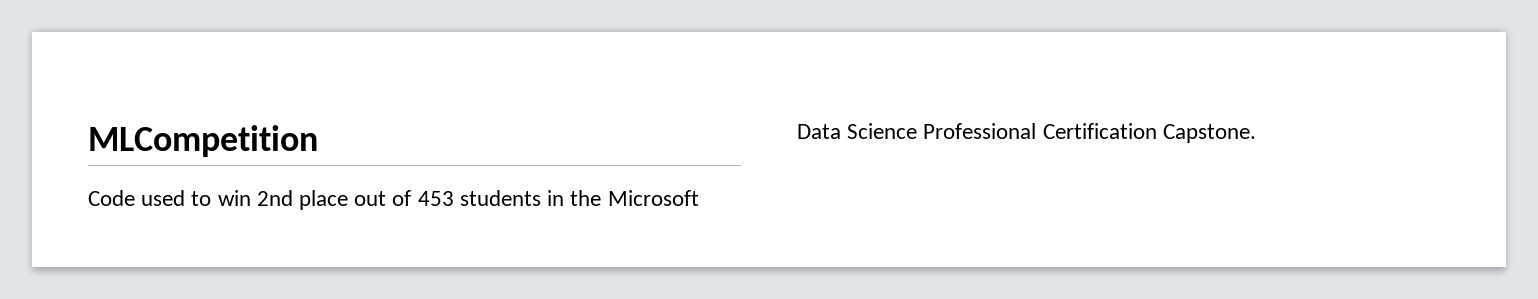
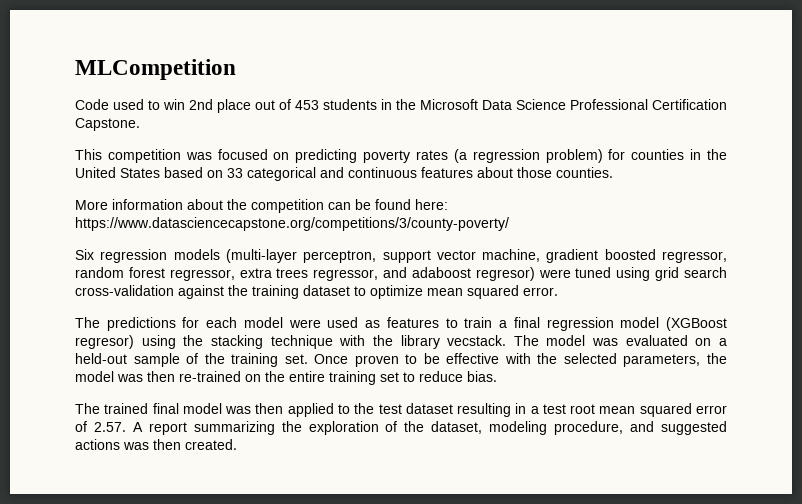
(1256, 133) none -> [75,149,727,163] [75,167,613,181] [75,199,448,213] [75,217,509,231] [75,249,727,263] [75,267,727,281] [75,285,558,299] [75,317,728,331] [75,335,727,349] [75,353,728,367] [75,371,497,385] [75,403,727,417] [75,421,727,435] [75,439,237,450] // This competition was focused on predicting poverty rates (a regression problem) for counties in the United States based on 33 categorical and continuous features about those counties. // More information about the competition can be found here: https://www.datasciencecapstone.org/competitions/3/county-poverty/ // Six regression models (multi-layer perceptron, support vector machine, gradient boosted regressor, random forest regressor, extra trees regressor, and adaboost regresor) were tuned using grid search cross-validation against the training dataset to optimize mean squared error. // The predictions for each model were used as features to train a final regression model (XGBoost regresor) using the stacking technique with the library vecstack. The model was evaluated on a held-out sample of the training set. Once proven to be effective with the selected parameters, the model was then re-trained on the entire training set to reduce bias. // The trained final model was then applied to the test dataset resulting in a test root mean squared error of 2.57. A report summarizing the exploration of the dataset, modeling procedure, and suggested actions was then created.

